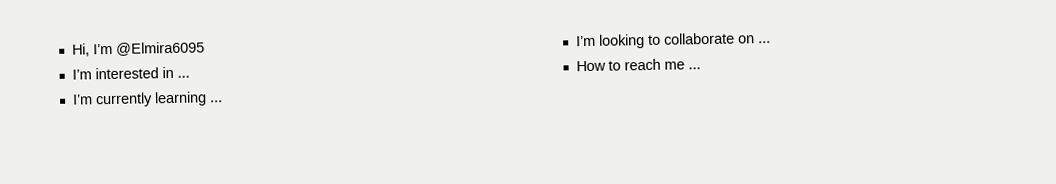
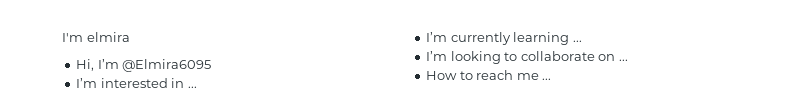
(71, 50) none -> [62,32,130,42] I'm elmira //

